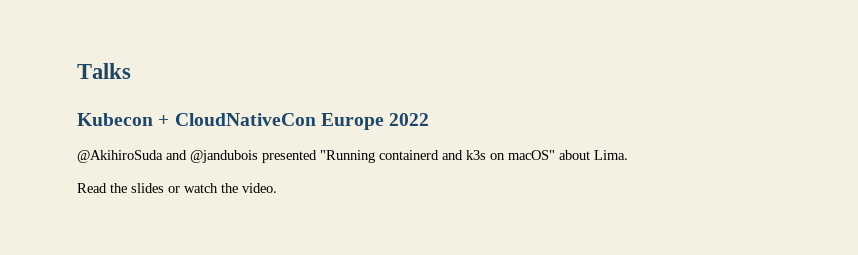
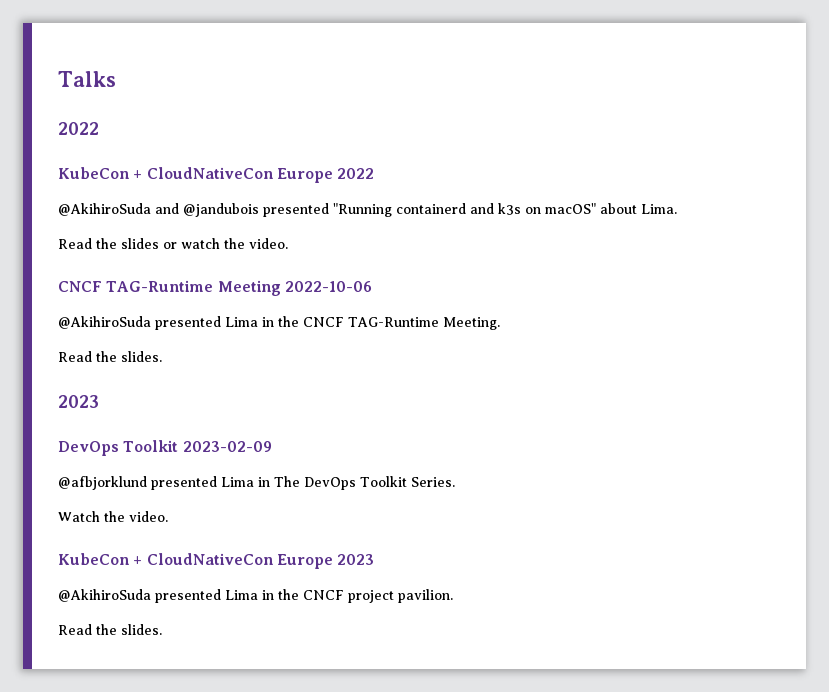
[77,113,153,126] Kubecon -> [58,122,99,135] [58,167,130,179] 2022 // KubeCon
(277, 188) none -> [58,280,372,296] [58,316,500,330] [58,351,162,362] [58,395,99,408] [58,440,272,456] [58,476,455,490] [58,511,168,522] [58,553,375,569] [58,589,453,603] [58,624,162,635] // CNCF TAG-Runtime Meeting 2022-10-06 // @AkihiroSuda presented Lima in the CNCF TAG-Runtime Meeting. // Read the slides. // 2023 // DevOps Toolkit 2023-02-09 // @afbjorklund presented Lima in The DevOps Toolkit Series. // Watch the video. // KubeCon + CloudNativeCon Europe 2023 // @AkihiroSuda presented Lima in the CNCF project pavilion. // Read the slides.

